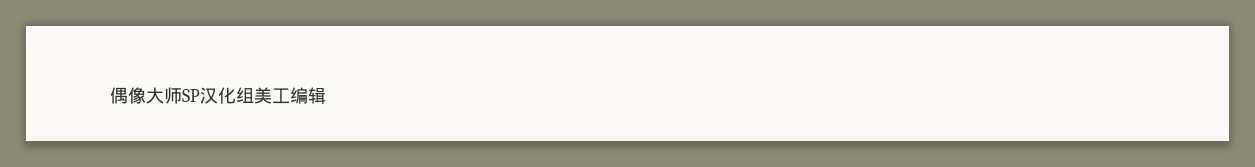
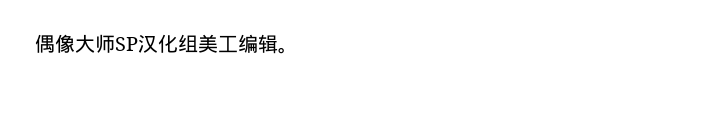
(326, 95) none -> [278,47,298,54] 。

